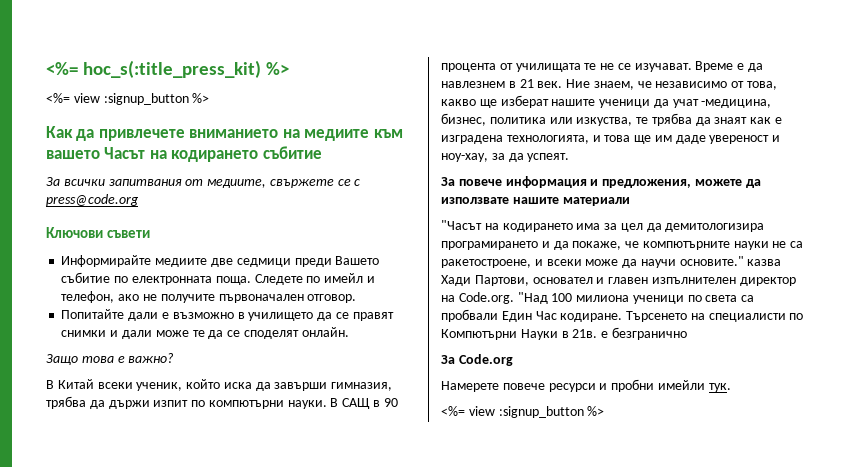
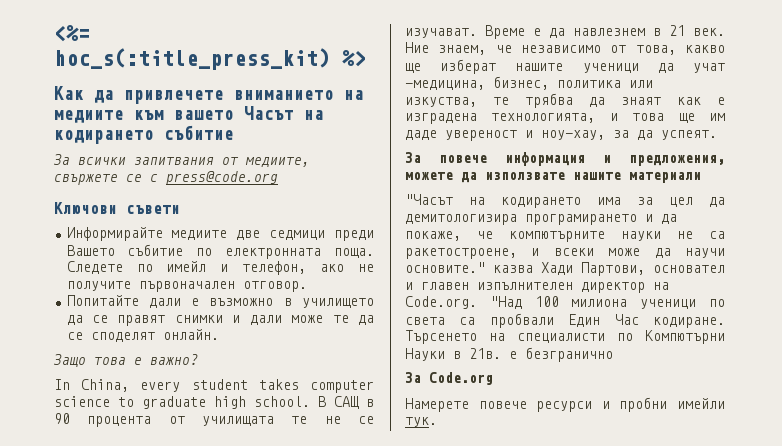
[46,93,210,105] // <%= view :signup_button %> -> (366, 58) none
[46,379,393,391] [46,396,327,409] В Китай всеки ученик, който иска да завърши гимназия, трябва да държи изпит по компютърни науки. -> [54,379,374,393] [54,396,310,409] In China, every student takes computer science to graduate high school.
[441,406,605,418] // <%= view :signup_button %> -> (437, 422) none

